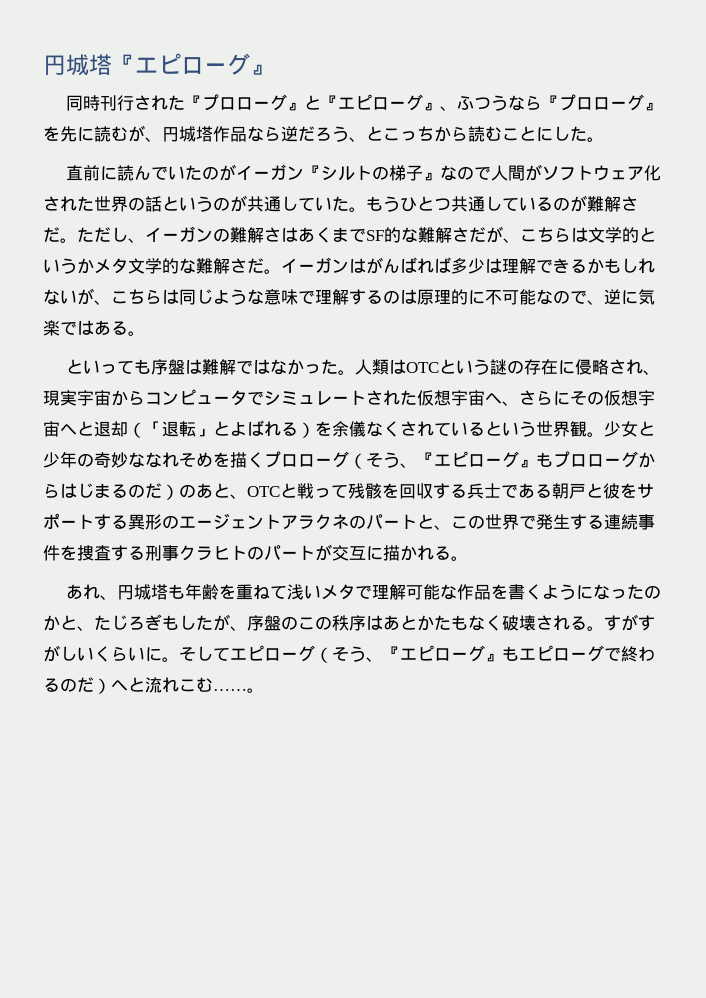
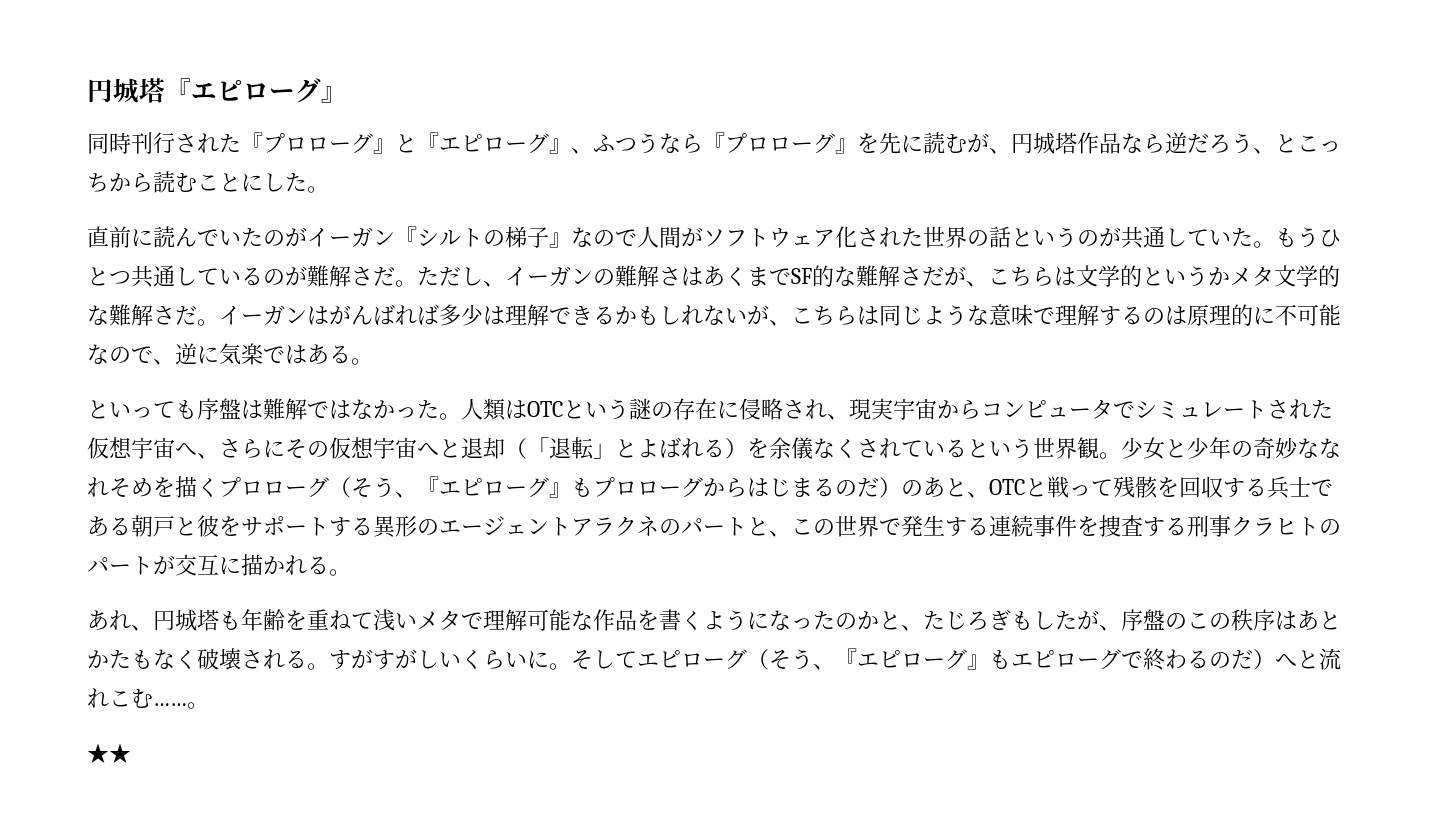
(264, 690) none -> [87,743,131,763] // ★★

